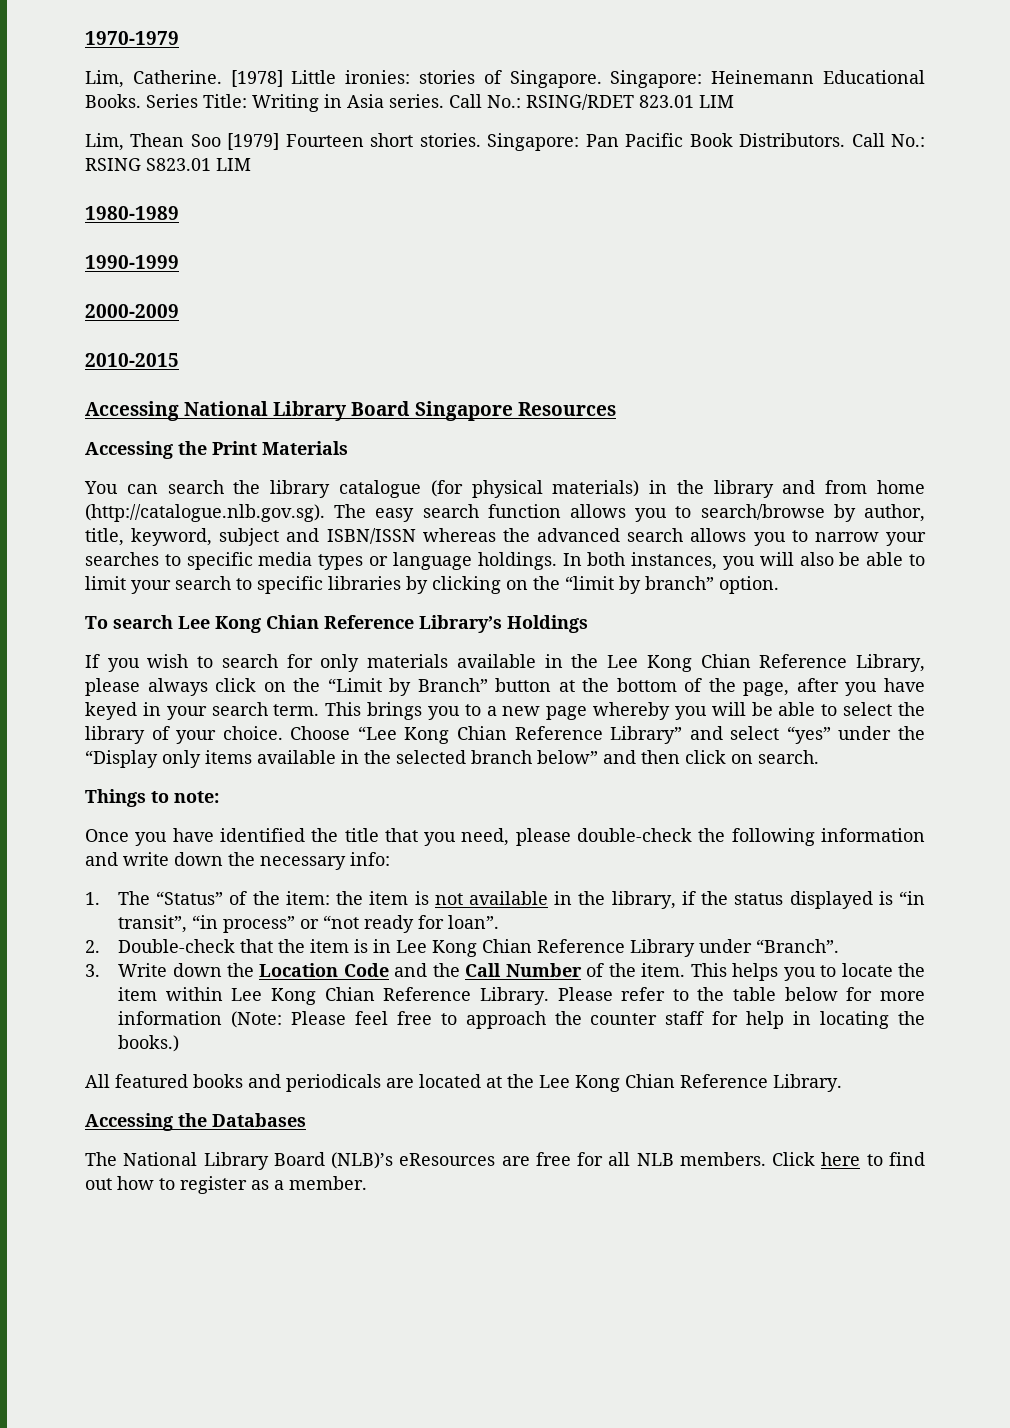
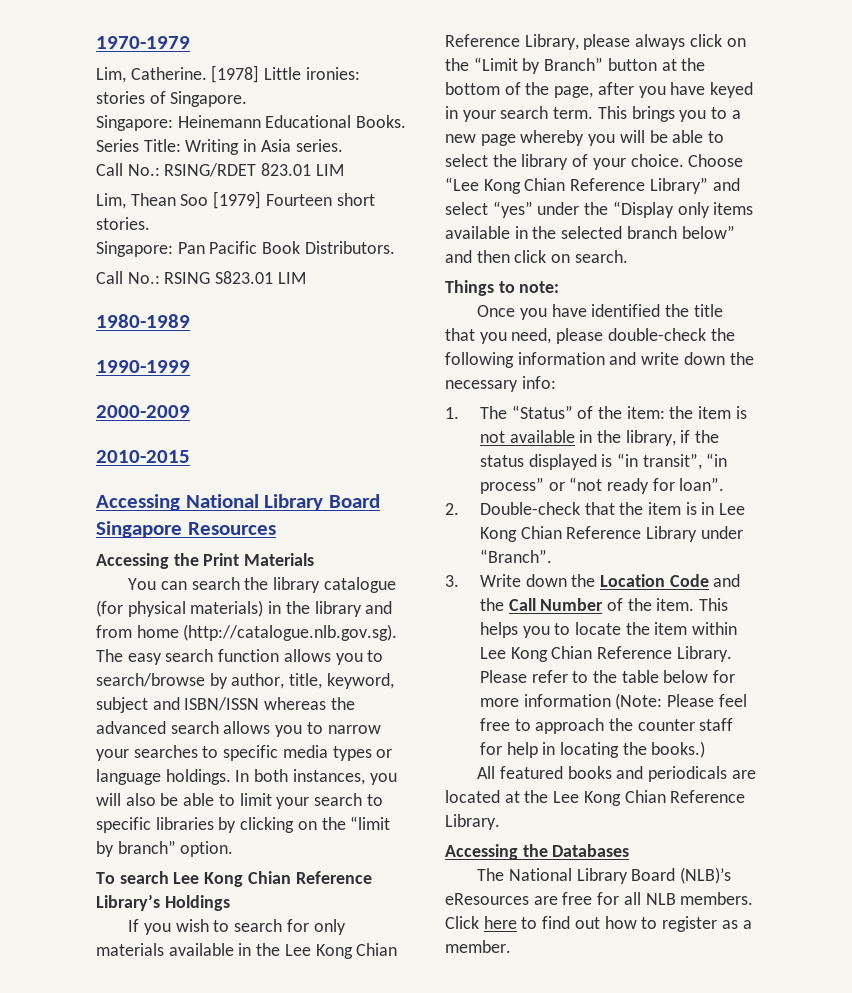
(602, 79) none -> (248, 99) //
(444, 101) none -> (343, 145) //
(481, 140) none -> (150, 223) //
(846, 140) none -> (395, 247) //

